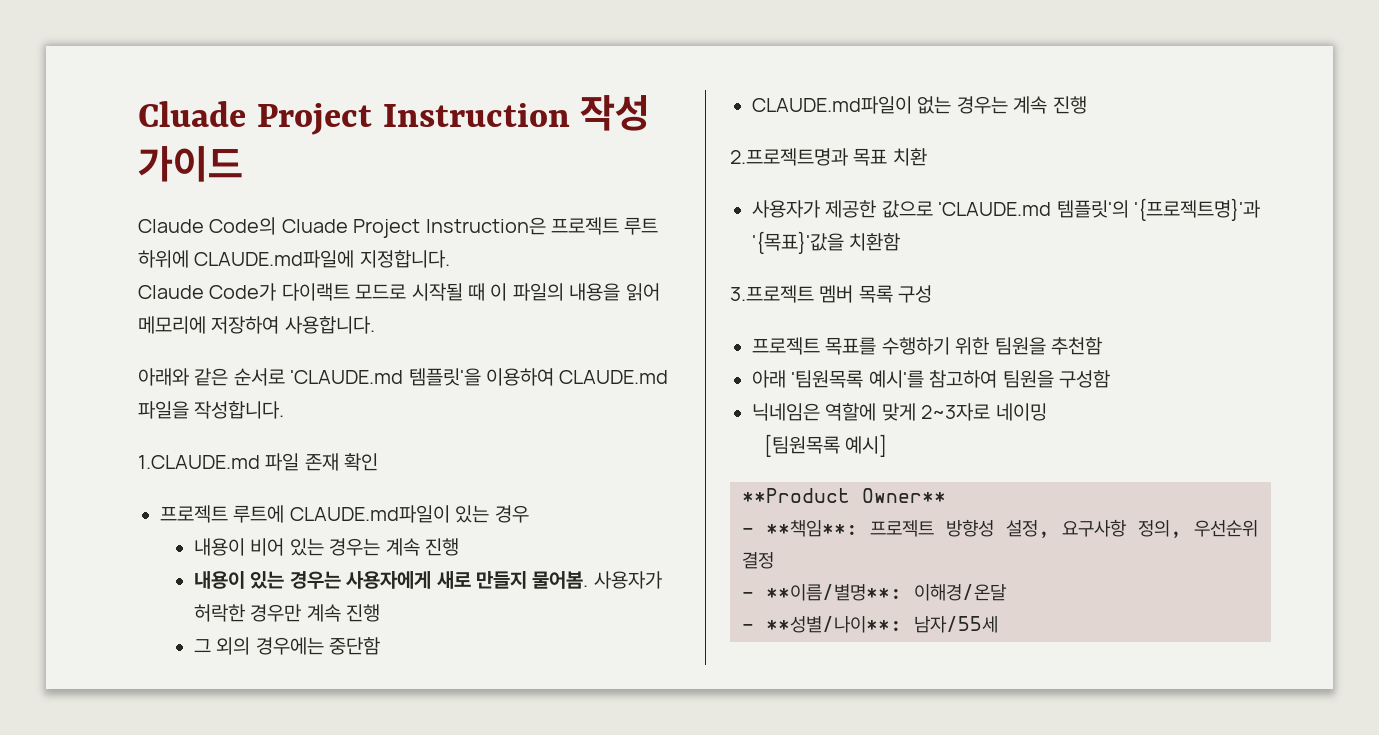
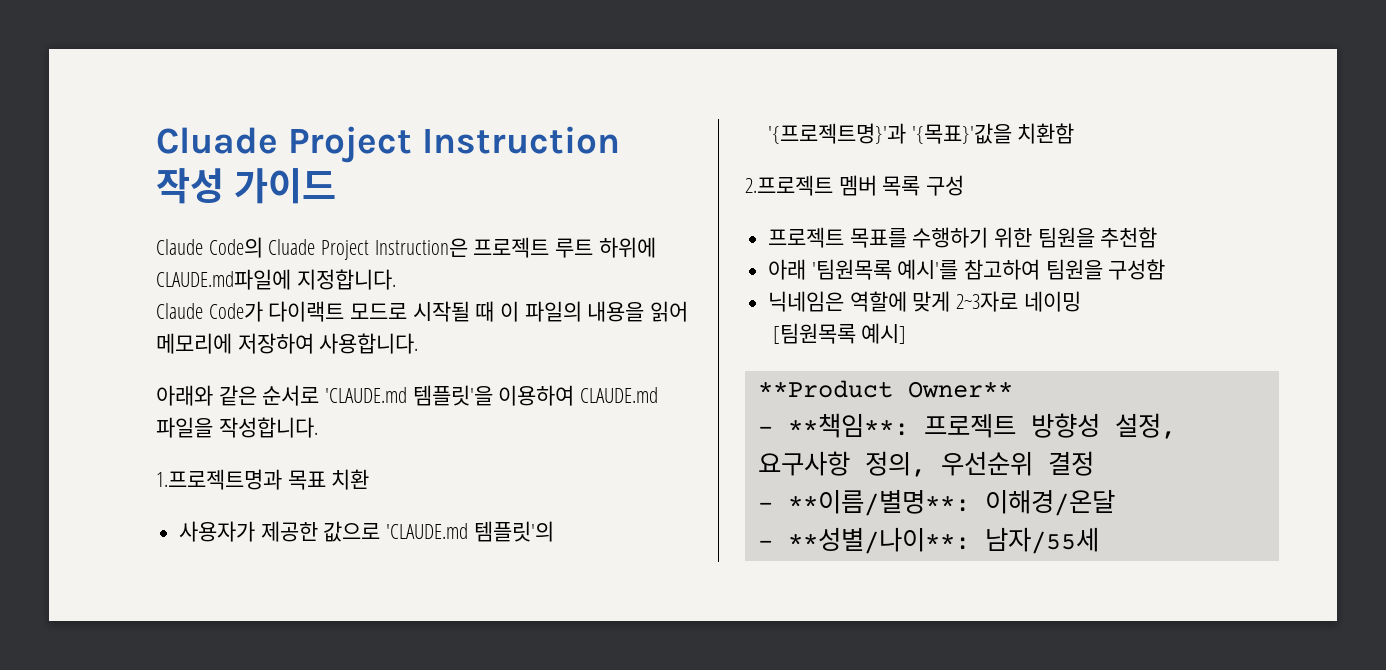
[138,453,379,471] [160,505,529,523] [194,538,460,556] [194,571,662,589] [194,604,381,622] [194,637,381,655] [752,96,1087,114] [730,148,848,166] 1.CLAUDE.md 파일 존재 확인 // 프로젝트 루트에 CLAUDE.md파일이 있는 경우 // 내용이 비어 있는 경우는 계속 진행 // 내용이 있는 경우는 사용자에게 새로 만들지 물어봄. 사용자가 허락한 경우만 계속 진행 // 그 외의 경우에는 중단함 // CLAUDE.md파일이 없는 경우는 계속 진행 // 2.프로젝트명과 -> [156,469,282,490] 1.프로젝트명과
[730,285,814,303] 3.프로젝트 -> [745,175,833,196] 2.프로젝트

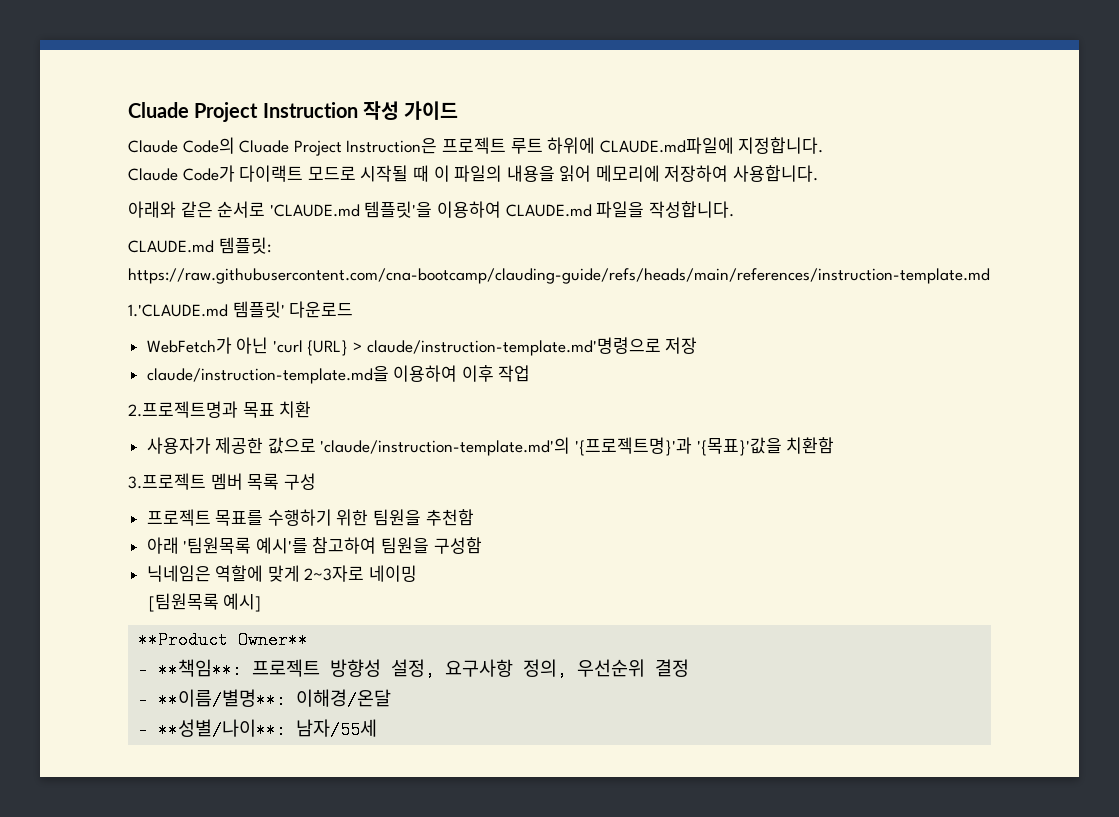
[156,469,282,490] 1.프로젝트명과 -> [128,237,271,254] [128,268,990,284] [128,301,354,318] [146,337,698,356] [146,365,531,384] [128,401,238,418] CLAUDE.md 템플릿: https://raw.githubusercontent.com/cna-bootcamp/clauding-guide/refs/heads/main/references/instruction-template.md // 1.'CLAUDE.md 템플릿' 다운로드 // WebFetch가 아닌 'curl {URL} > claude/instruction-template.md'명령으로 저장 // claude/instruction-template.md을 이용하여 이후 작업 // 2.프로젝트명과
[386,521,554,542] 'CLAUDE.md 템플릿'의 -> [320,437,571,456] 'claude/instruction-template.md'의
[745,175,833,196] 2.프로젝트 -> [128,473,206,490] 3.프로젝트

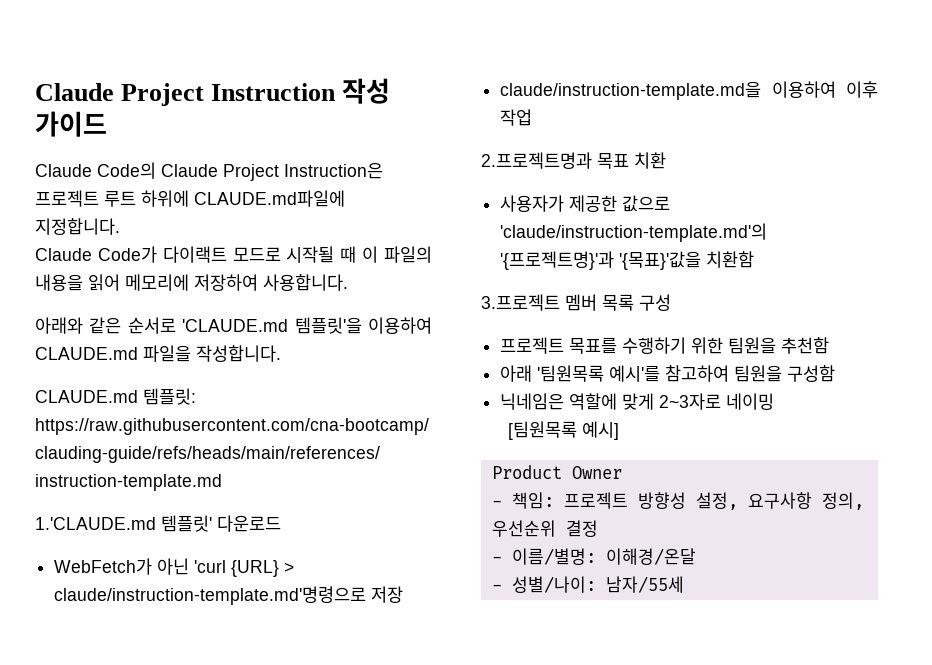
[128,102,189,118] Cluade -> [35,83,114,101] Claude
[239,140,290,153] Cluade -> [161,164,218,177] Claude
[138,631,309,649] [138,659,243,679] **Product Owner** // - **책임**: -> [491,465,622,479] [491,492,554,509] Product Owner // - 책임:
[158,689,287,709] **이름/별명**: -> [511,548,596,565] 이름/별명:
[158,719,287,739] **성별/나이**: -> [511,576,596,593] 성별/나이:

